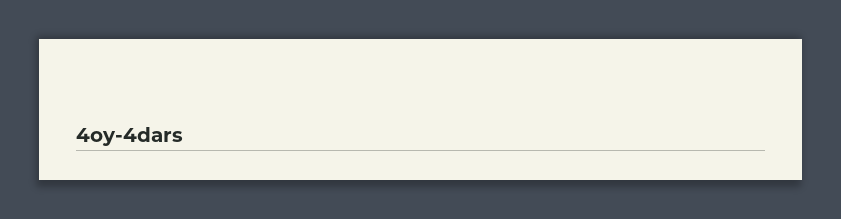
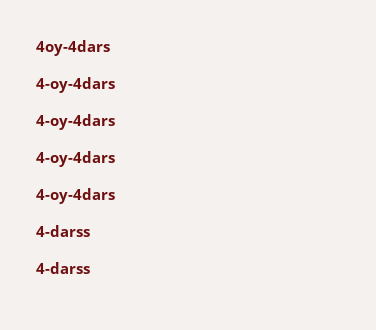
(183, 136) none -> [36,77,115,93] [36,114,115,130] [36,151,115,167] [36,188,115,204] [36,225,90,237] [36,262,90,274] // 4-oy-4dars // 4-oy-4dars // 4-oy-4dars // 4-oy-4dars // 4-darss // 4-darss

